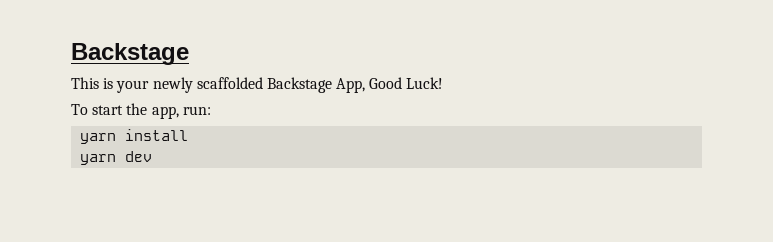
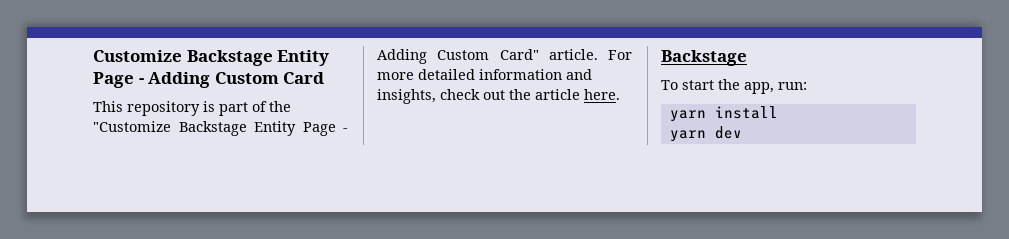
[71,43,189,65] [71,77,444,93] Backstage // This is your newly scaffolded Backstage App, Good Luck! -> [93,50,330,66] [93,72,325,88] [93,101,291,116] [93,121,348,136] [377,49,632,64] [377,69,592,80] [377,89,620,104] [661,50,747,66] Customize Backstage Entity Page - Adding Custom Card // This repository is part of the "Customize Backstage Entity Page - Adding Custom Card" article. For more detailed information and insights, check out the article here. // Backstage

